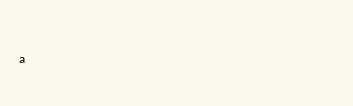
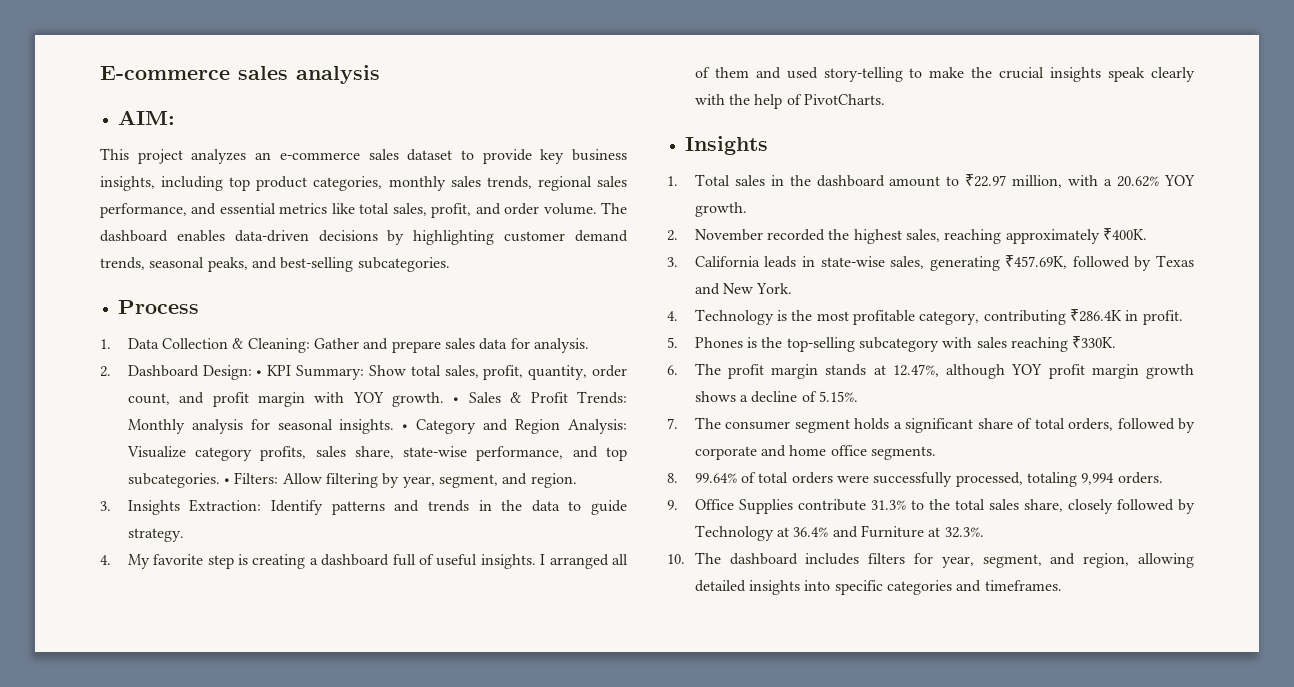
[19,57,25,63] a -> [100,65,380,84] [117,110,175,125] [100,148,627,164] [100,176,627,191] [100,202,627,218] [100,230,628,245] [100,257,450,272] [117,300,199,314] [100,338,590,353] [100,365,627,380] [127,391,627,407] [127,419,627,434] [126,446,627,461] [127,472,577,488] [100,499,627,515] [127,528,184,542] [100,554,629,569] [694,67,1195,82] [694,94,886,109] [684,136,768,155] [667,174,1196,188] [694,202,747,217] [667,228,1148,244] [667,255,1194,271] [694,283,793,295] [667,309,1183,325] [667,336,1117,352] [667,363,1195,379] [694,391,859,403] [667,417,1195,433] [694,445,937,460] [667,472,1163,487] [667,499,1195,514] [694,525,984,541] [667,552,1194,568] [694,580,1062,595] E-commerce sales analysis // AIM: // This project analyzes an e-commerce sales dataset to provide key business insights, including top product categories, monthly sales trends, regional sales performance, and essential metrics like total sales, profit, and order volume. The dashboard enables data-driven decisions by highlighting customer demand trends, seasonal peaks, and best-selling subcategories. // Process // 1. Data Collection & Cleaning: Gather and prepare sales data for analysis. // 2. Dashboard Design: • KPI Summary: Show total sales, profit, quantity, order count, and profit margin with YOY growth. • Sales & Profit Trends: Monthly analysis for seasonal insights. • Category and Region Analysis: Visualize category profits, sales share, state-wise performance, and top subcategories. • Filters: Allow filtering by year, segment, and region. // 3. Insights Extraction: Identify patterns and trends in the data to guide strategy. // 4. My favorite step is creating a dashboard full of useful insights. I arranged all of them and used story-telling to make the crucial insights speak clearly with the help of PivotCharts. // Insights // 1. Total sales in the dashboard amount to ₹22.97 million, with a 20.62% YOY growth. // 2. November recorded the highest sales, reaching approximately ₹400K. // 3. California leads in state-wise sales, generating ₹457.69K, followed by Texas and New York. // 4. Technology is the most profitable category, contributing ₹286.4K in profit. // 5. Phones is the top-selling subcategory with sales reaching ₹330K. // 6. The profit margin stands at 12.47%, although YOY profit margin growth shows a decline of 5.15%. // 7. The consumer segment holds a significant share of total orders, followed by corporate and home office segments. // 8. 99.64% of total orders were successfully processed, totaling 9,994 orders. // 9. Office Supplies contribute 31.3% to the total sales share, closely followed by Technology at 36.4% and Furniture at 32.3%. // 10. The dashboard includes filters for year, segment, and region, allowing detailed insights into specific categories and timeframes.

